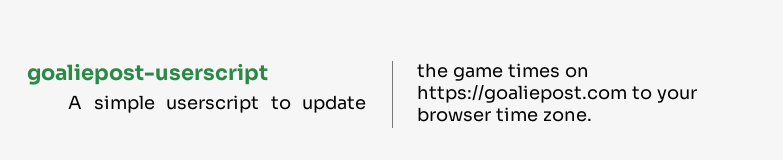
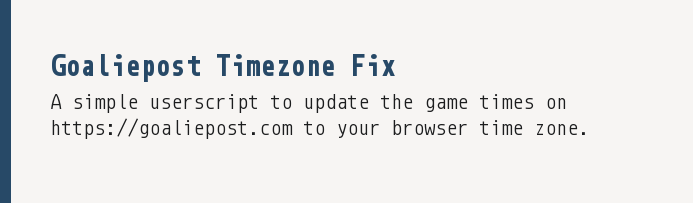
[27,63,268,85] goaliepost-userscript -> [50,54,395,82] Goaliepost Timezone Fix

